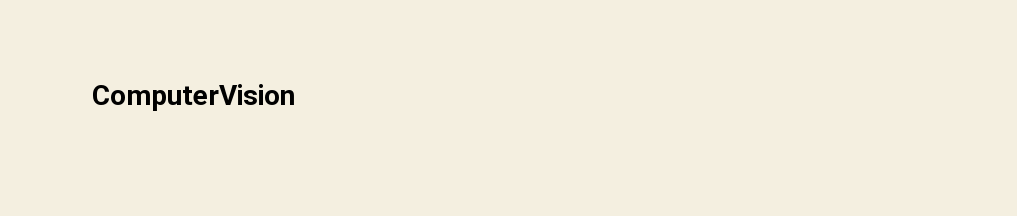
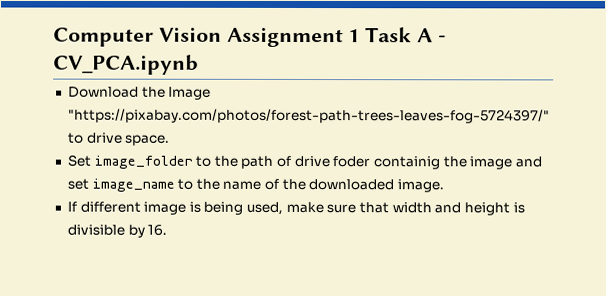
[92,84,295,111] ComputerVision -> [53,27,446,48] [53,54,199,75] [67,86,212,100] [67,108,550,124] [67,132,171,146] [66,154,542,170] [66,178,445,193] [66,201,525,216] [66,224,168,238] Computer Vision Assignment 1 Task A - CV_PCA.ipynb // Download the Image "https://pixabay.com/photos/forest-path-trees-leaves-fog-5724397/" to drive space. // Set image_folder to the path of drive foder containig the image and set image_name to the name of the downloaded image. // If different image is being used, make sure that width and height is divisible by 16.

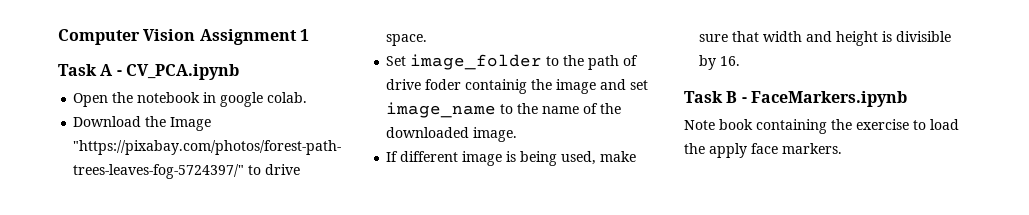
(361, 36) none -> (309, 35) //
(199, 64) none -> [73,92,308,107] // Open the notebook in google colab.
(168, 230) none -> [684,91,907,107] [684,119,959,134] [684,143,842,158] // Task B - FaceMarkers.ipynb // Note book containing the exercise to load the apply face markers.

